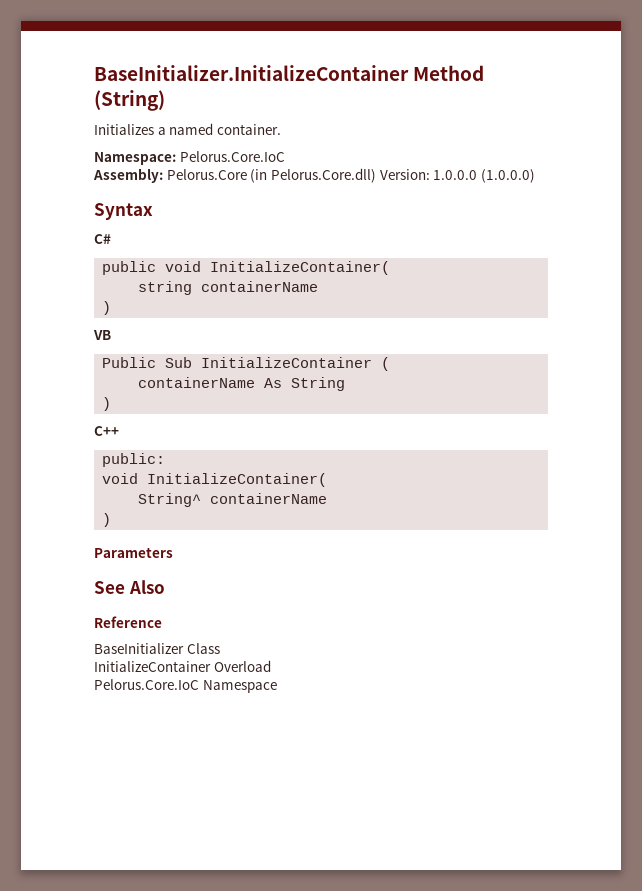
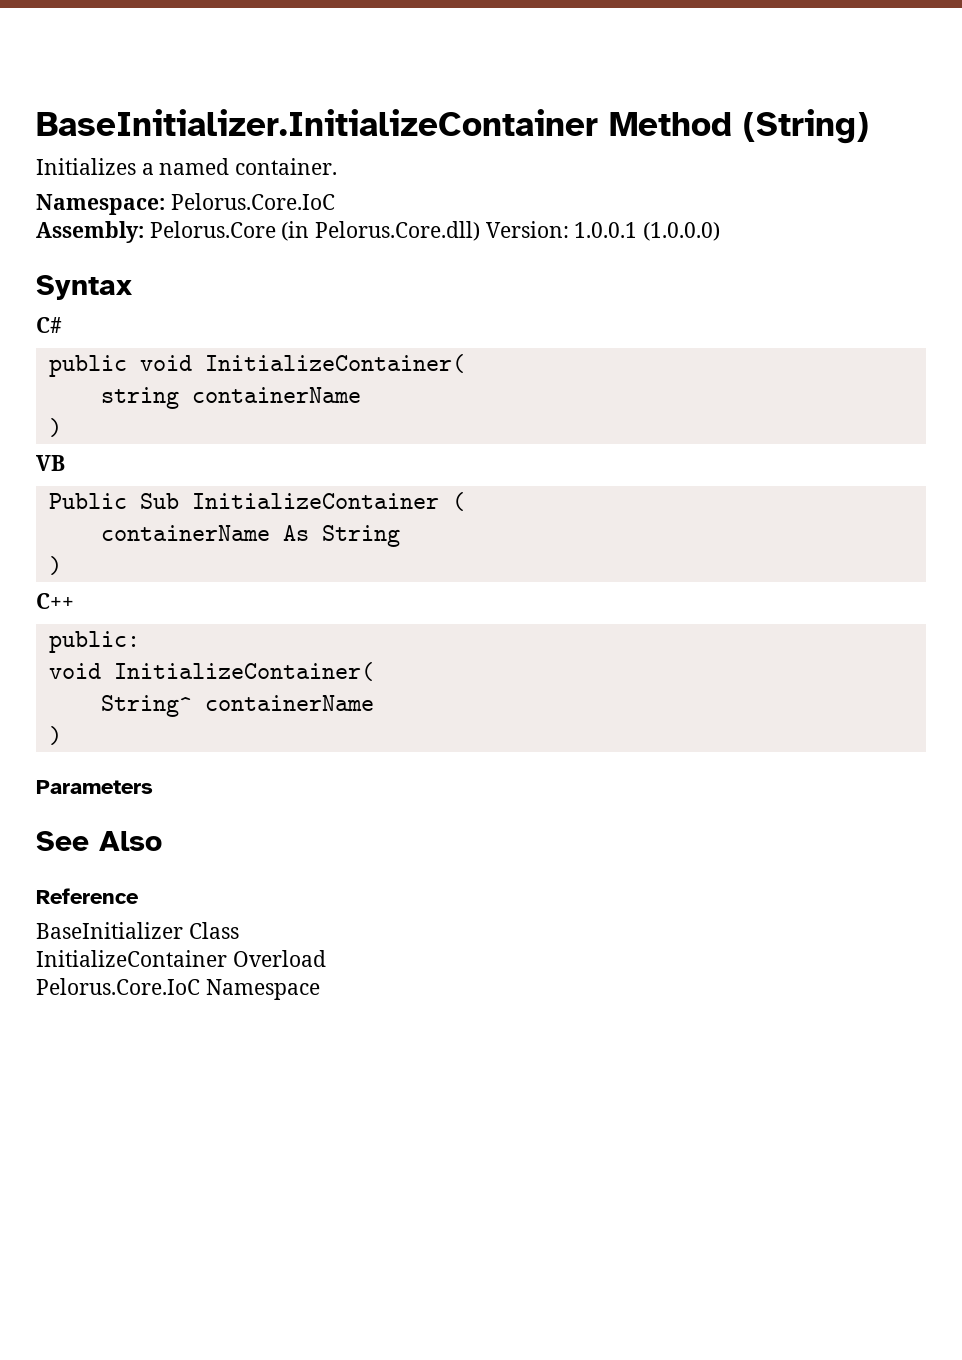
[433,170,478,180] 1.0.0.0 -> [574,222,638,238] 1.0.0.1

